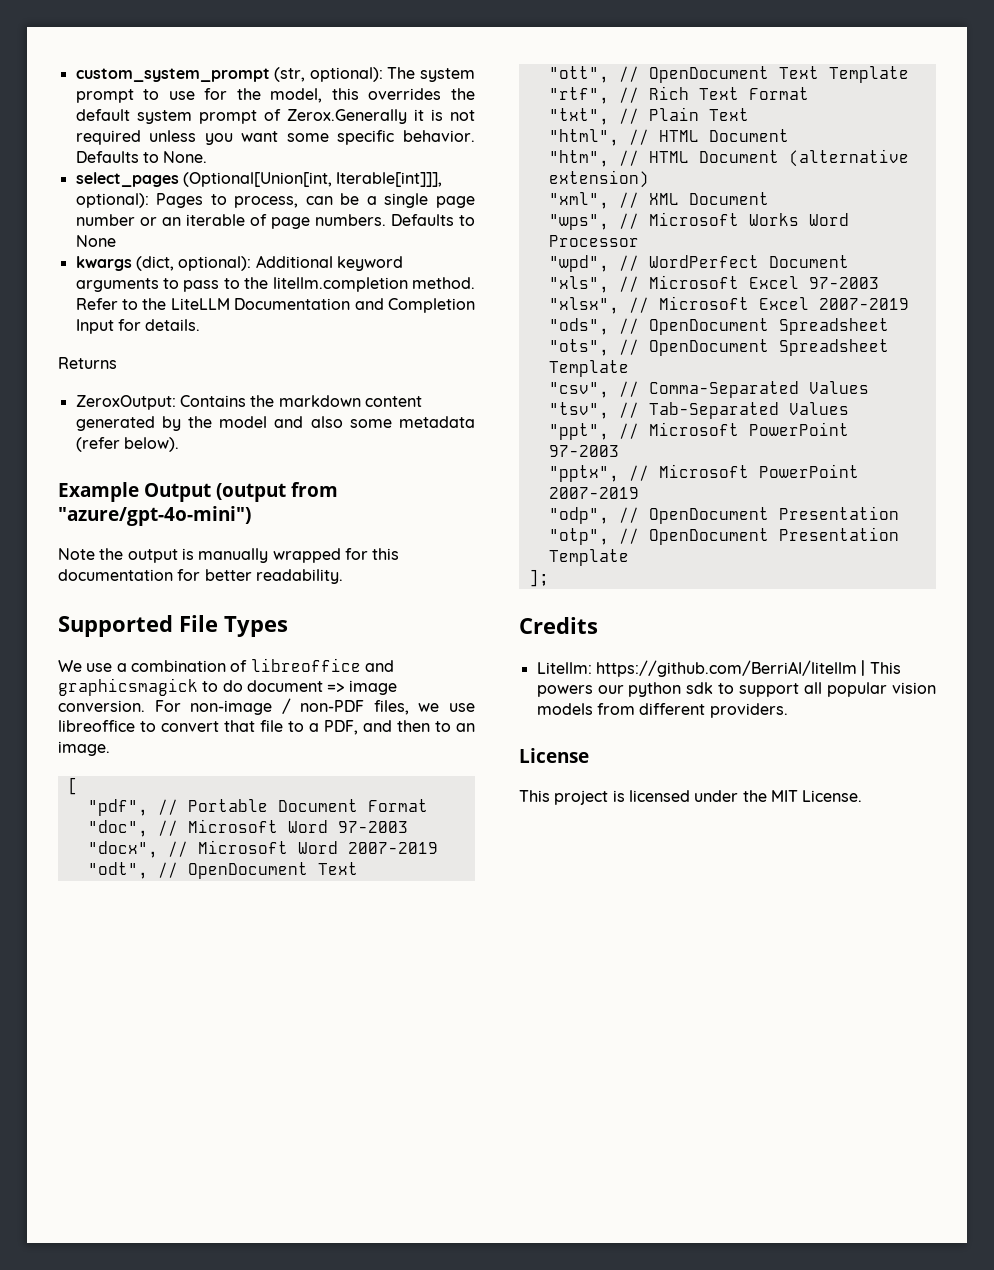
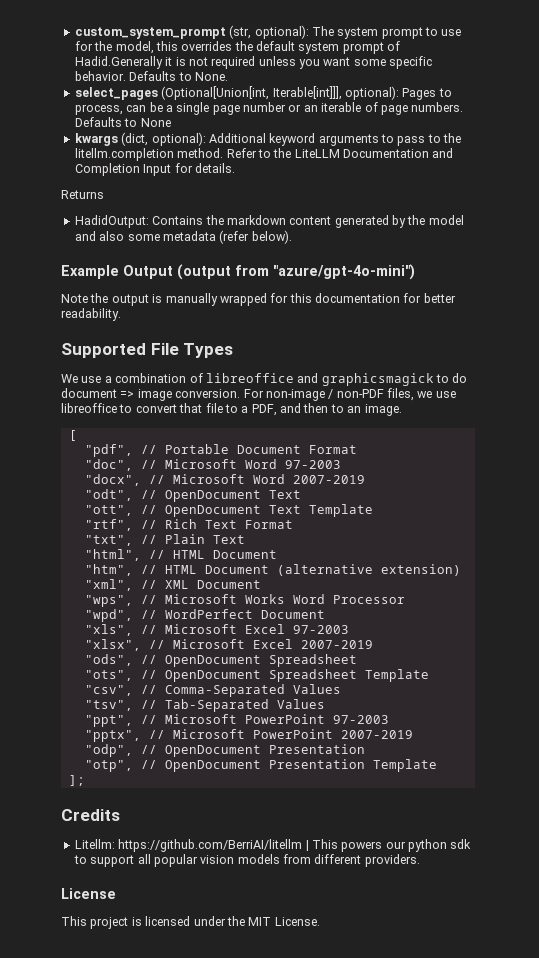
[286,109,407,124] Zerox.Generally -> [74,56,163,69] Hadid.Generally
[75,395,176,410] ZeroxOutput: -> [74,215,149,228] HadidOutput:

